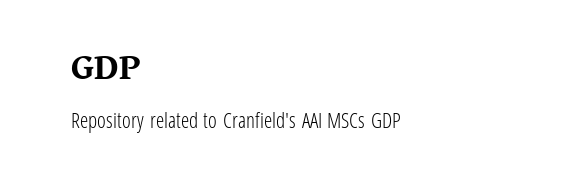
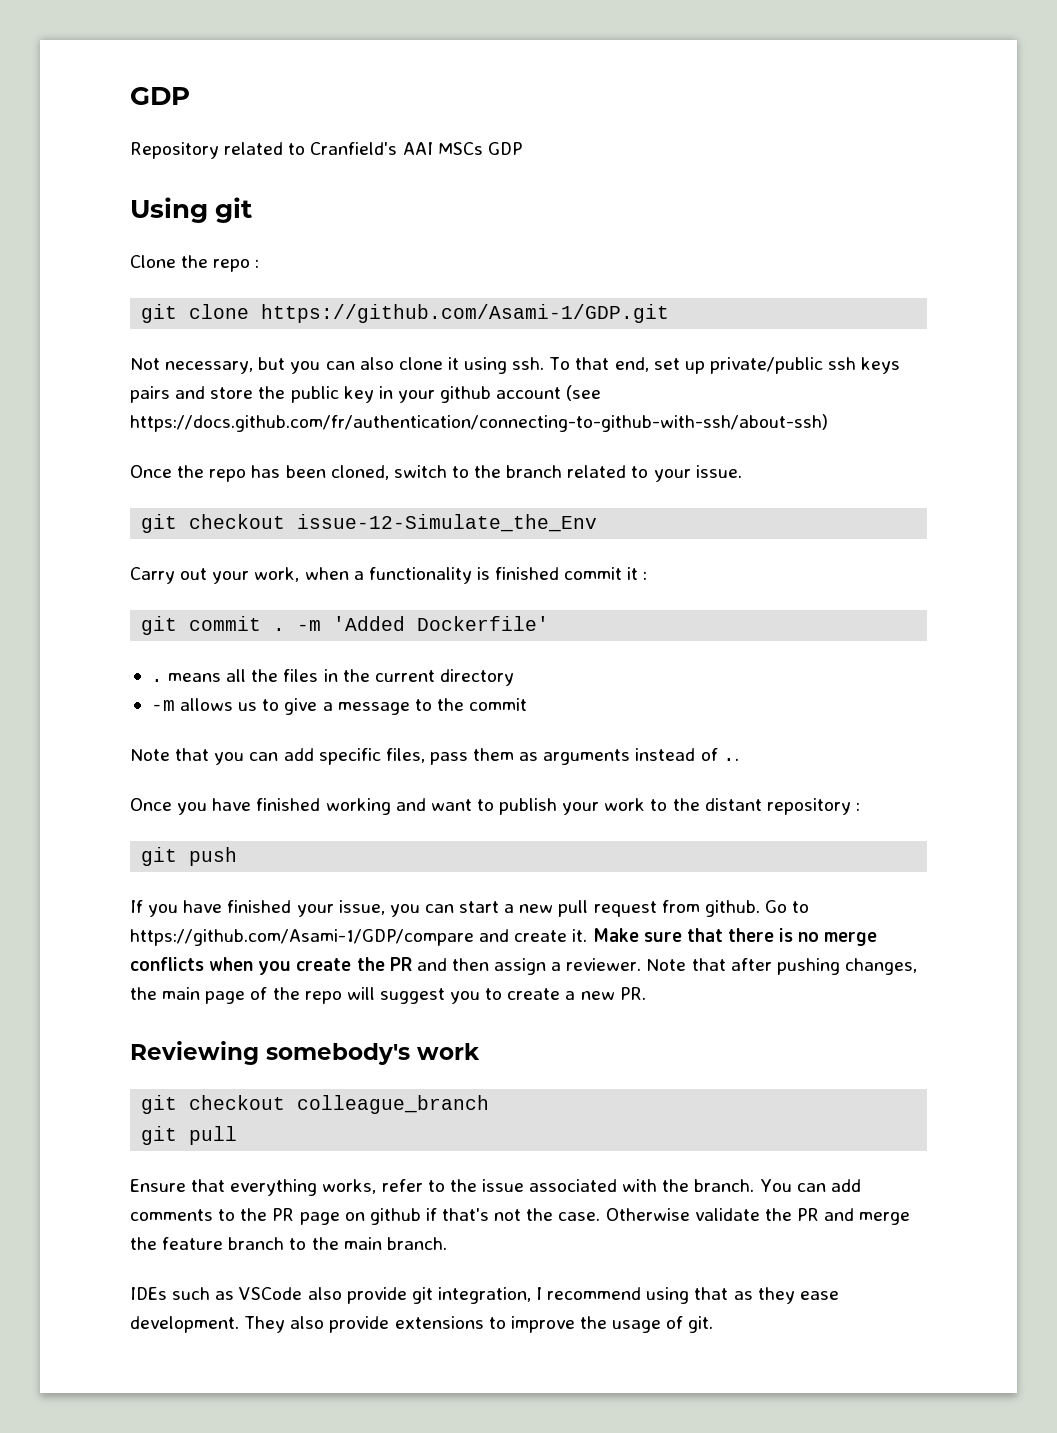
(402, 120) none -> [130,197,253,223] [130,255,260,272] [141,304,670,323] [130,357,901,374] [130,385,602,403] [130,414,828,432] [130,465,742,482] [141,514,598,533] [130,567,648,584] [141,616,550,635] [150,669,514,686] [150,698,528,715] [130,748,739,765] [130,798,860,815] [141,847,238,866] [130,900,810,917] [130,928,878,946] [130,957,917,975] [130,987,646,1004] [130,1041,480,1065] [141,1095,490,1114] [141,1126,238,1145] [130,1179,861,1196] [130,1208,911,1225] [130,1237,447,1250] [130,1287,839,1304] [130,1316,714,1333] // Using git // Clone the repo : // git clone https://github.com/Asami-1/GDP.git // Not necessary, but you can also clone it using ssh. To that end, set up private/public ssh keys pairs and store the public key in your github account (see https://docs.github.com/fr/authentication/connecting-to-github-with-ssh/about-ssh) // Once the repo has been cloned, switch to the branch related to your issue. // git checkout issue-12-Simulate_the_Env // Carry out your work, when a functionality is finished commit it : // git commit . -m 'Added Dockerfile' // . means all the files in the current directory // -m allows us to give a message to the commit // Note that you can add specific files, pass them as arguments instead of .. // Once you have finished working and want to publish your work to the distant repository : // git push // If you have finished your issue, you can start a new pull request from github. Go to https://github.com/Asami-1/GDP/compare and create it. Make sure that there is no merge conflicts when you create the PR and then assign a reviewer. Note that after pushing changes, the main page of the repo will suggest you to create a new PR. // Reviewing somebody's work // git checkout colleague_branch // git pull // Ensure that everything works, refer to the issue associated with the branch. You can add comments to the PR page on github if that's not the case. Otherwise validate the PR and merge the feature branch to the main branch. // IDEs such as VSCode also provide git integration, I recommend using that as they ease development. They also provide extensions to improve the usage of git.

